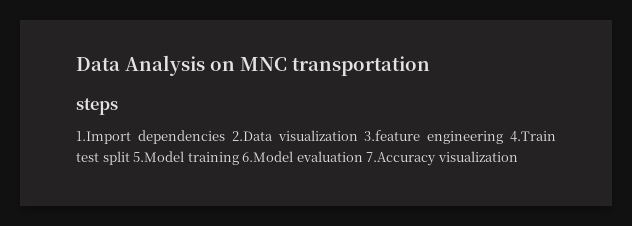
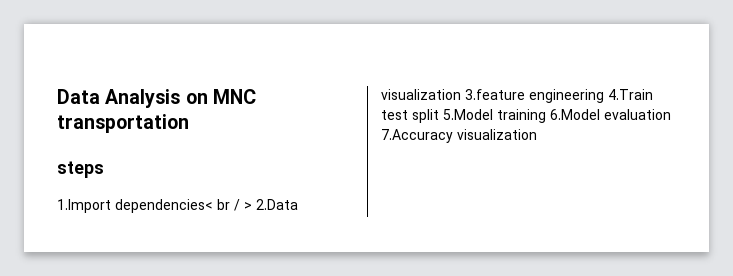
[137,130,225,144] dependencies -> [115,199,252,213] dependencies< br / >

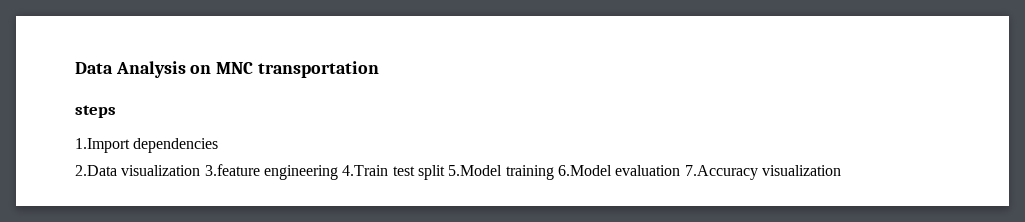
[115,199,252,213] dependencies< br / > -> [133,138,219,153] dependencies //

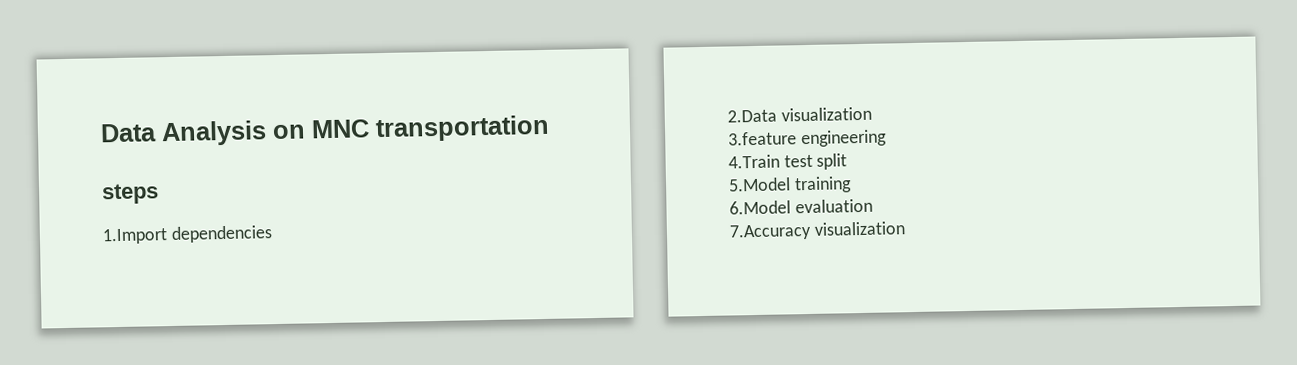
(201, 170) none -> (872, 114) //
(338, 172) none -> (887, 138) //
(445, 172) none -> (848, 161) //
(554, 172) none -> (852, 185) //
(681, 170) none -> (873, 206) //

